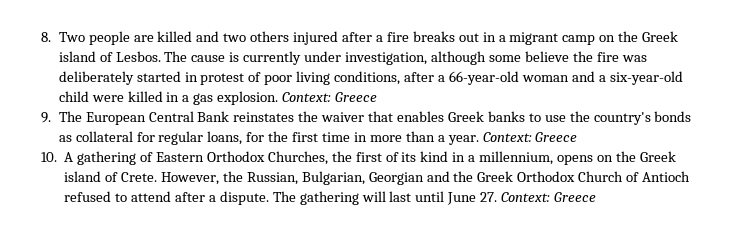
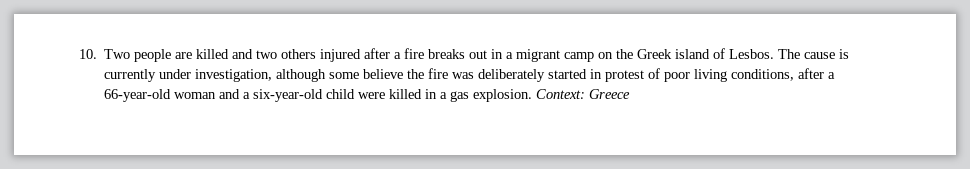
[41,32,51,42] 8. -> [79,49,97,59] 10.
[41,111,692,125] [58,131,578,145] [41,151,676,165] [64,171,691,185] [64,191,597,205] // 9. The European Central Bank reinstates the waiver that enables Greek banks to use the country's bonds as collateral for regular loans, for the first time in more than a year. Context: Greece // 10. A gathering of Eastern Orthodox Churches, the first of its kind in a millennium, opens on the Greek island of Crete. However, the Russian, Bulgarian, Georgian and the Greek Orthodox Church of Antioch refused to attend after a dispute. The gathering will last until June 27. Context: Greece -> (631, 94) none

